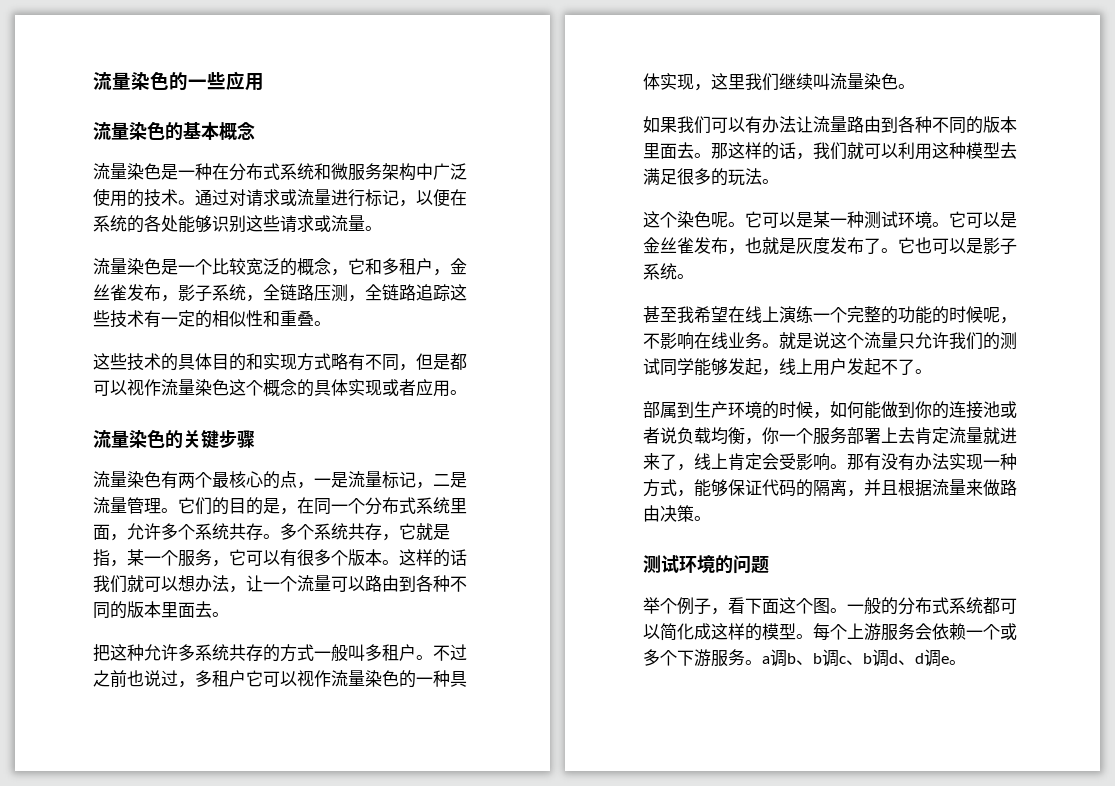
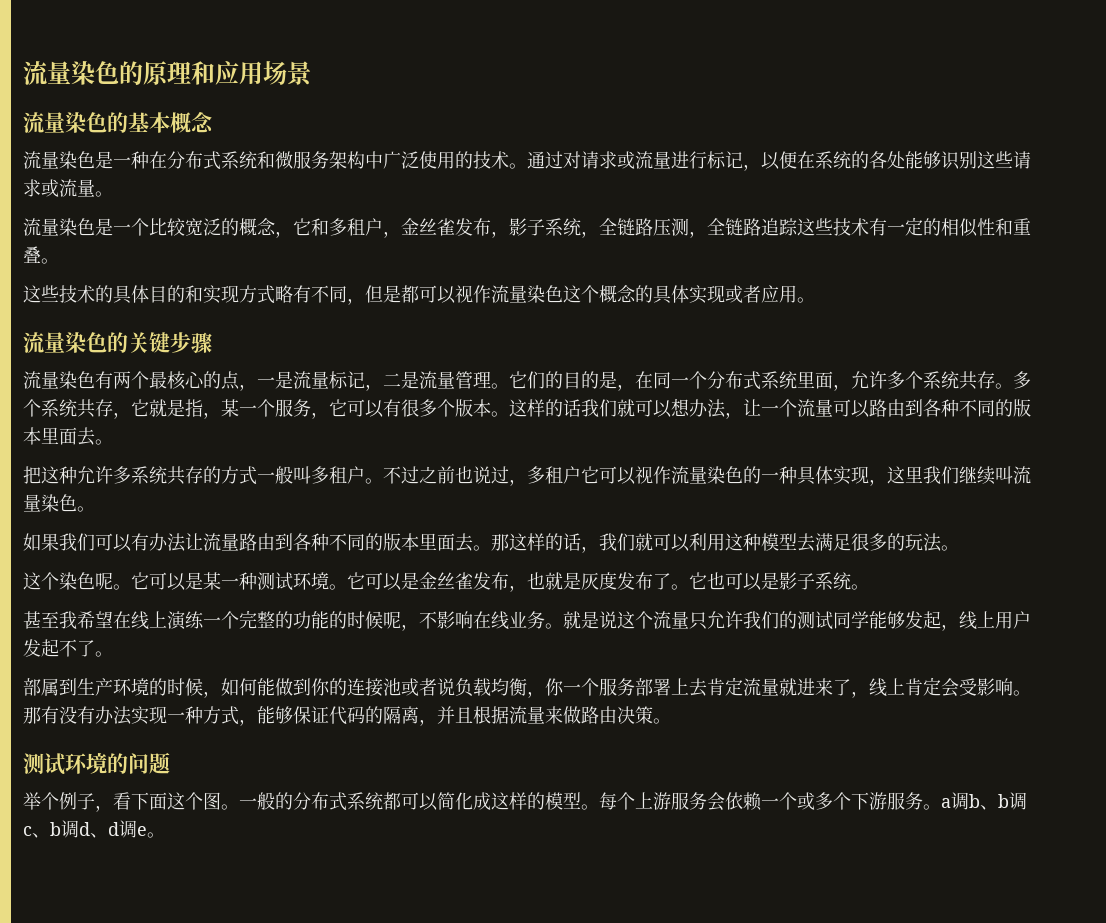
[93,71,264,91] 流量染色的一些应用 -> [23,60,312,86] 流量染色的原理和应用场景

